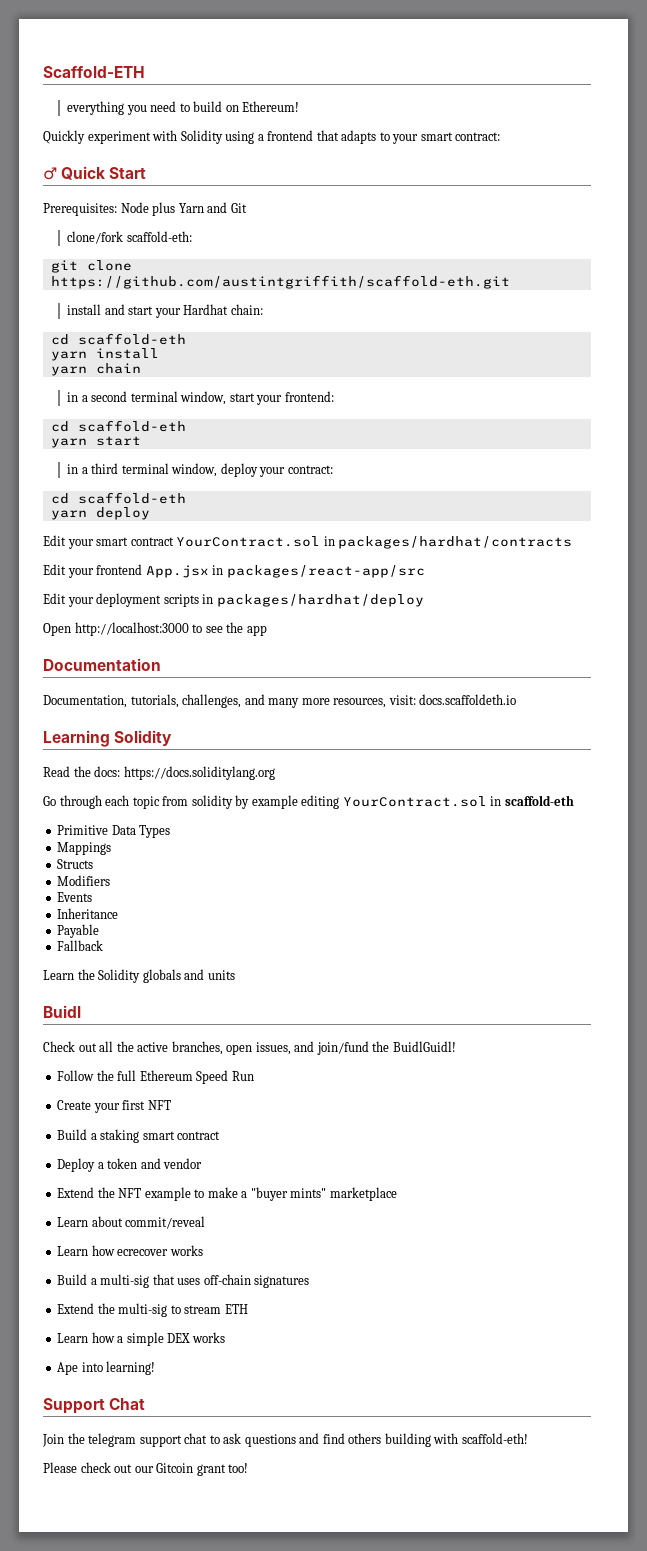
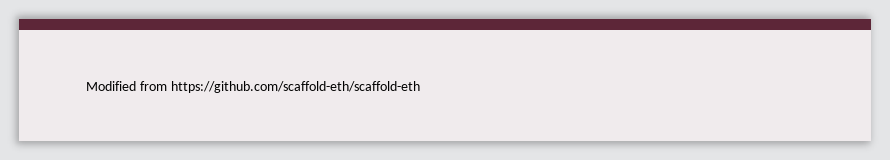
[43,66,145,78] [67,101,300,115] [43,130,501,144] [43,166,147,180] [43,202,247,216] [67,231,192,244] [50,260,132,273] [50,275,510,289] [67,304,263,318] [50,333,186,345] [50,348,159,361] [50,363,141,376] [67,391,334,405] [50,420,186,432] [50,436,141,448] [67,463,333,477] [50,492,186,504] [50,507,150,520] [43,535,573,549] [43,564,425,578] [43,593,424,607] [43,622,267,636] [43,658,161,671] [43,694,517,708] [43,730,173,747] [43,766,275,780] [43,795,574,809] [57,825,171,838] [57,842,112,855] [57,859,94,869] [57,875,111,886] [57,892,93,902] [57,908,119,919] [57,924,100,938] [57,940,104,951] [43,969,235,983] [43,1005,81,1018] [43,1041,456,1055] [57,1070,254,1084] [57,1100,171,1113] [57,1129,221,1143] [57,1158,203,1172] [57,1187,397,1201] [57,1216,206,1229] [57,1245,203,1256] [57,1274,310,1288] [57,1303,248,1317] [57,1332,225,1346] [57,1361,156,1375] [43,1398,146,1414] [42,1433,528,1447] [43,1462,249,1476] Scaffold-ETH // everything you need to build on Ethereum! // Quickly experiment with Solidity using a frontend that adapts to your smart contract: // ♂ Quick Start // Prerequisites: Node plus Yarn and Git // clone/fork scaffold-eth: // git clone https://github.com/austintgriffith/scaffold-eth.git // install and start your Hardhat chain: // cd scaffold-eth // yarn install // yarn chain // in a second terminal window, start your frontend: // cd scaffold-eth // yarn start // in a third terminal window, deploy your contract: // cd scaffold-eth // yarn deploy // Edit your smart contract YourContract.sol in packages/hardhat/contracts // Edit your frontend App.jsx in packages/react-app/src // Edit your deployment scripts in packages/hardhat/deploy // Open http://localhost:3000 to see the app // Documentation // Documentation, tutorials, challenges, and many more resources, visit: docs.scaffoldeth.io // Learning Solidity // Read the docs: https://docs.soliditylang.org // Go through each topic from solidity by example editing YourContract.sol in scaffold-eth // Primitive Data Types // Mappings // Structs // Modifiers // Events // Inheritance // Payable // Fallback // Learn the Solidity globals and units // Buidl // Check out all the active branches, open issues, and join/fund the BuidlGuidl! // Follow the full Ethereum Speed Run // Create your first NFT // Build a staking smart contract // Deploy a token and vendor // Extend the NFT example to make a "buyer mints" marketplace // Learn about commit/reveal // Learn how ecrecover works // Build a multi-sig that uses off-chain signatures // Extend the multi-sig to stream ETH // Learn how a simple DEX works // Ape into learning! // Support Chat // Join the telegram support chat to ask questions and find others building with scaffold-eth! // Please check out our Gitcoin grant too! -> [86,81,420,93] Modified from https://github.com/scaffold-eth/scaffold-eth

